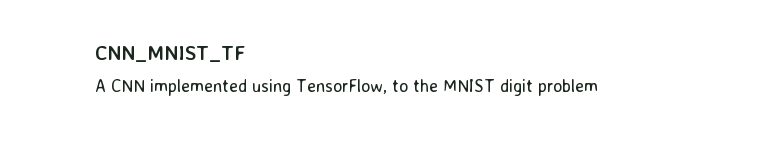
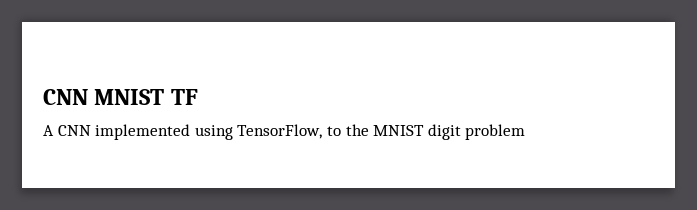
[95,46,245,62] CNN_MNIST_TF -> [43,89,198,105] CNN MNIST TF

